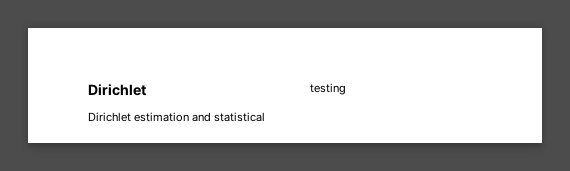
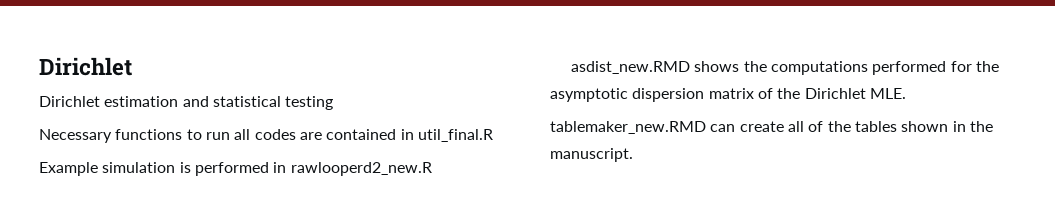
(346, 89) none -> [39,129,493,143] [39,162,432,176] [570,61,999,75] [550,88,906,102] [550,121,993,134] [550,148,633,162] // Necessary functions to run all codes are contained in util_final.R // Example simulation is performed in rawlooperd2_new.R // asdist_new.RMD shows the computations performed for the asymptotic dispersion matrix of the Dirichlet MLE. // tablemaker_new.RMD can create all of the tables shown in the manuscript.

